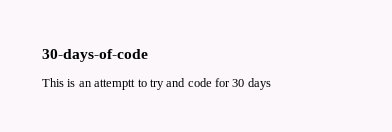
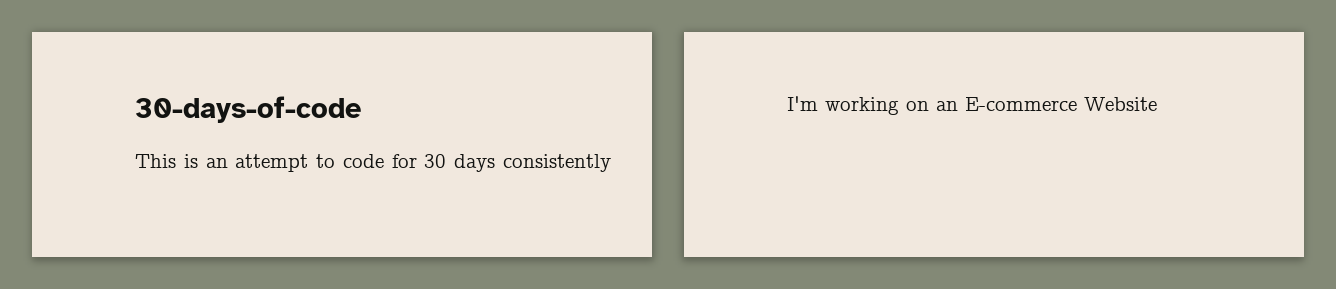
[94,78,271,90] attemptt to try and code for 30 days -> [235,154,611,172] [787,96,1157,115] attempt to code for 30 days consistently I'm working on an E-commerce Website

